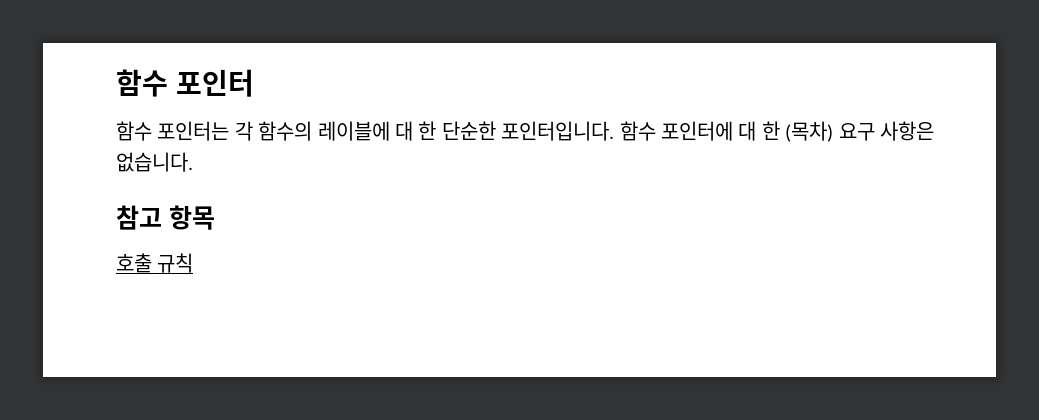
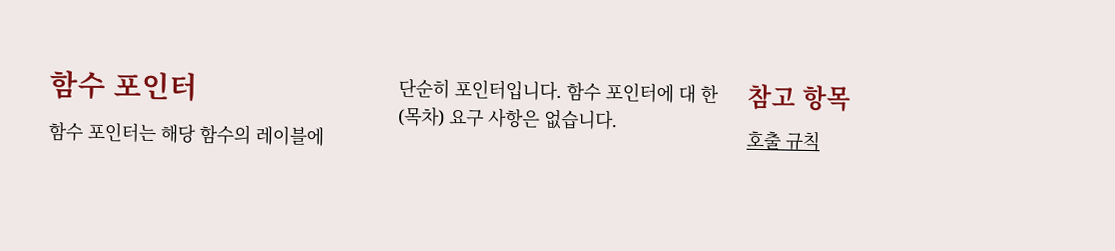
[234,121,253,141] 각 -> [160,124,196,144] 해당
[395,121,496,141] 대 한 단순한 -> [398,77,450,99] 단순히

